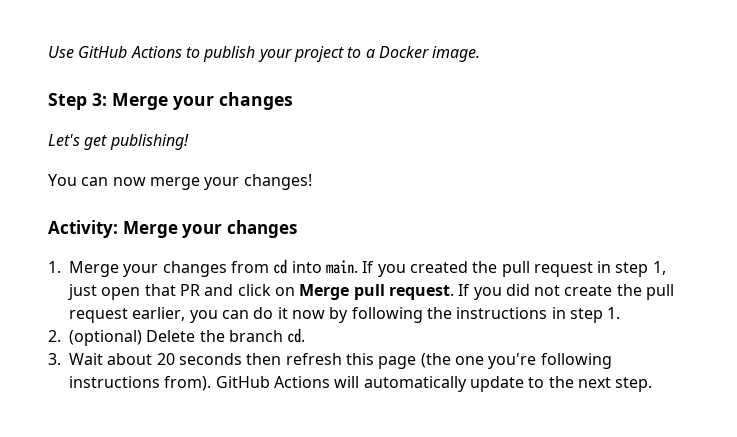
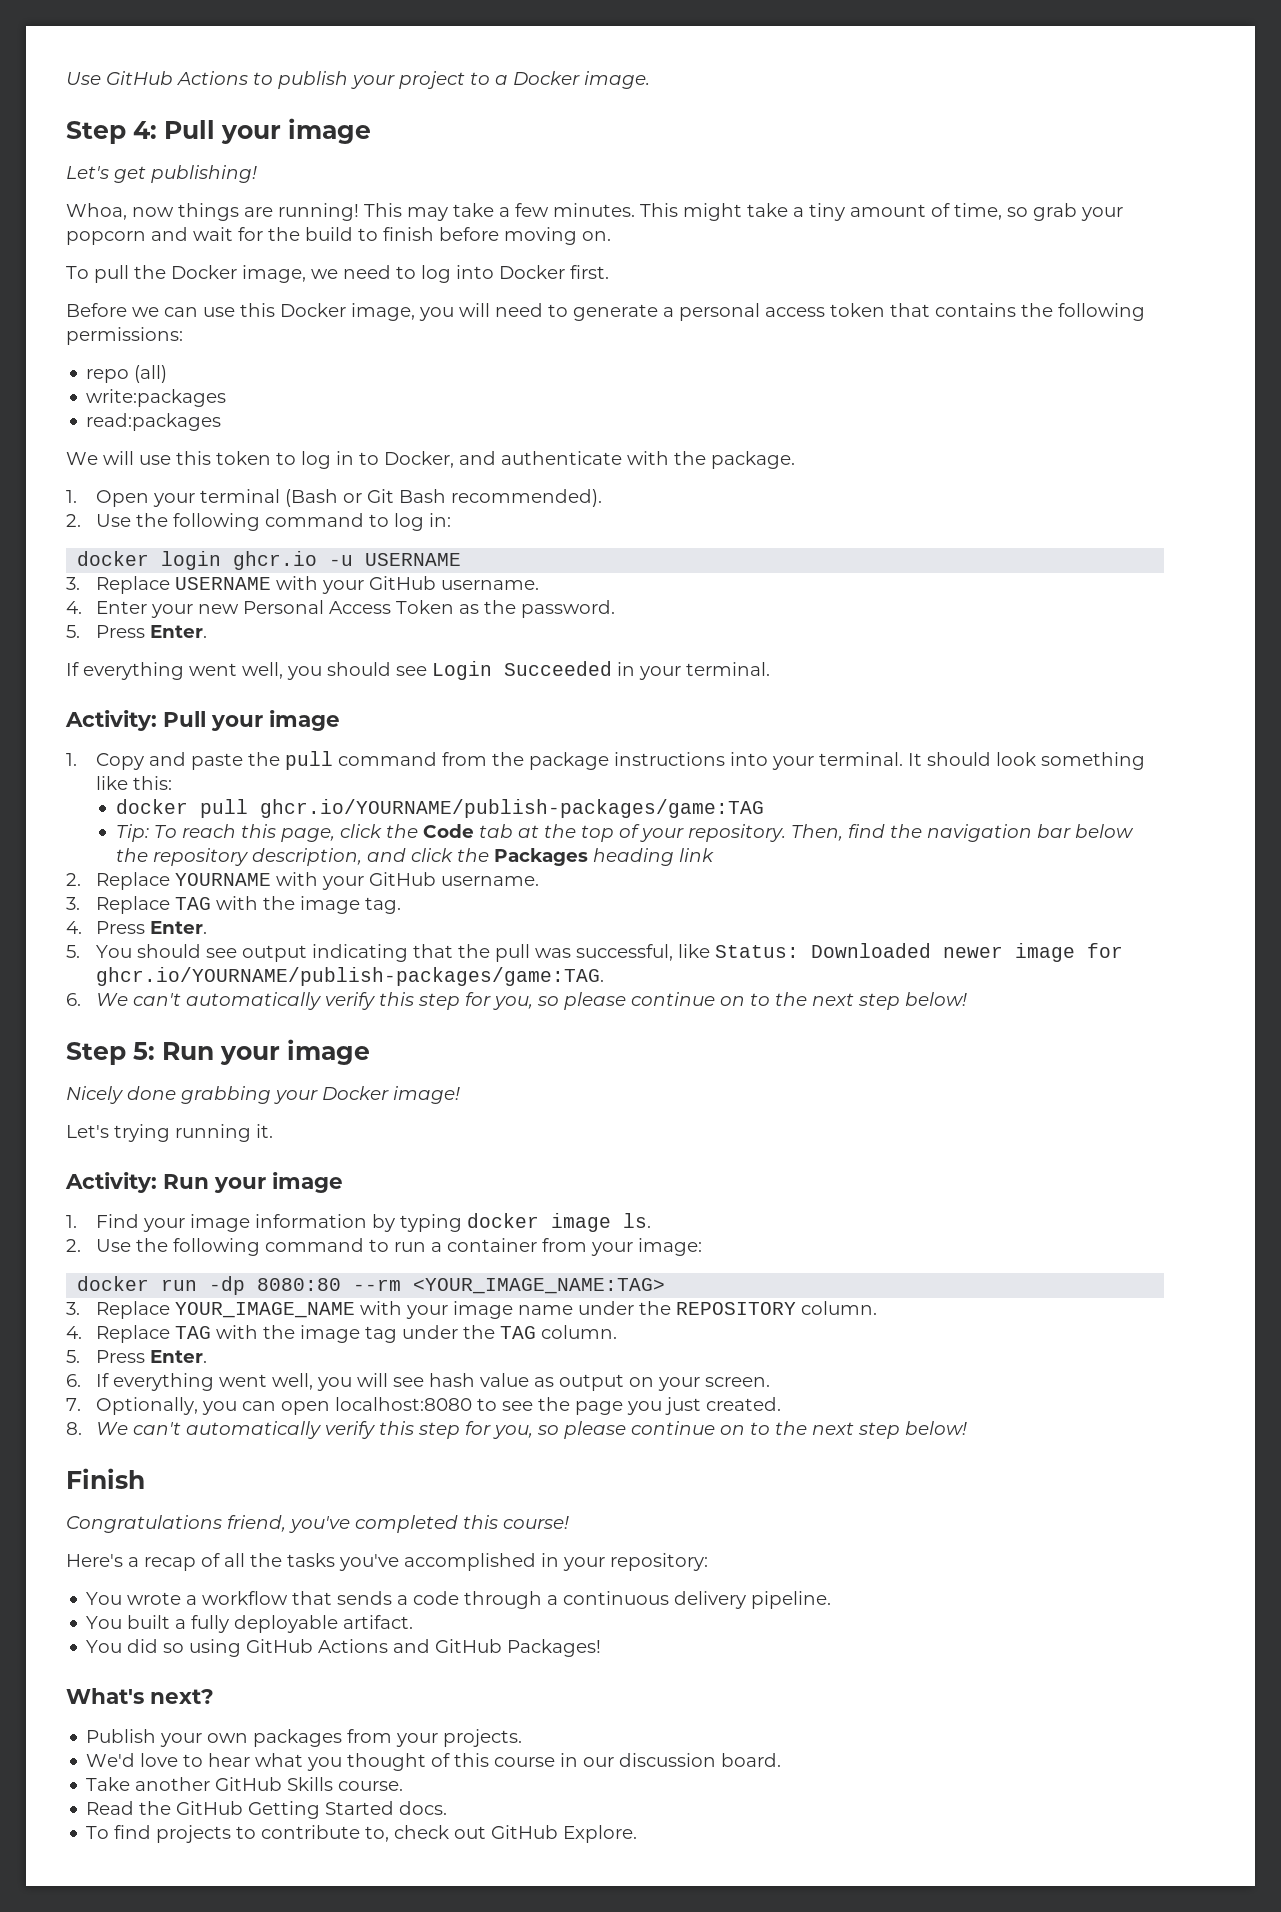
[92,92,293,110] 3: Merge your changes -> [133,118,371,144] 4: Pull your image
[48,174,312,190] [48,220,297,238] [48,259,666,277] [68,284,675,300] [69,307,621,323] [48,328,306,346] [48,353,612,369] [69,376,653,392] You can now merge your changes! // Activity: Merge your changes // 1. Merge your changes from cd into main. If you created the pull request in step 1, just open that PR and click on Merge pull request. If you did not create the pull request earlier, you can do it now by following the instructions in step 1. // 2. (optional) Delete the branch cd. // 3. Wait about 20 seconds then refresh this page (the one you're following instructions from). GitHub Actions will automatically update to the next step. -> [66,203,1123,221] [66,227,611,245] [66,265,609,283] [66,303,1145,321] [66,327,183,345] [86,365,168,383] [86,389,227,407] [86,413,222,431] [66,451,795,469] [66,489,602,507] [66,513,451,531] [77,551,462,570] [66,576,539,594] [66,600,615,618] [66,625,207,638] [66,661,770,680] [65,710,340,731] [66,751,1145,770] [95,776,172,790] [115,799,764,818] [115,824,1134,842] [115,848,714,866] [66,872,539,890] [66,896,401,914] [66,921,207,934] [66,943,1123,962] [95,967,604,986] [66,992,967,1010] [66,1039,370,1065] [66,1086,460,1104] [66,1124,273,1142] [65,1172,343,1193] [66,1213,651,1232] [66,1238,702,1256] [77,1276,666,1295] [66,1301,877,1319] [66,1325,617,1343] [66,1350,207,1363] [66,1373,770,1391] [66,1397,781,1415] [66,1421,967,1439] [66,1468,145,1489] [66,1515,569,1533] [66,1553,708,1571] [86,1591,832,1609] [86,1615,414,1633] [86,1639,602,1657] [66,1688,214,1704] [86,1729,523,1747] [86,1753,782,1771] [86,1777,404,1791] [86,1801,448,1819] [86,1825,638,1843] Whoa, now things are running! This may take a few minutes. This might take a tiny amount of time, so grab your popcorn and wait for the build to finish before moving on. // To pull the Docker image, we need to log into Docker first. // Before we can use this Docker image, you will need to generate a personal access token that contains the following permissions: // repo (all) // write:packages // read:packages // We will use this token to log in to Docker, and authenticate with the package. // 1. Open your terminal (Bash or Git Bash recommended). // 2. Use the following command to log in: // docker login ghcr.io -u USERNAME // 3. Replace USERNAME with your GitHub username. // 4. Enter your new Personal Access Token as the password. // 5. Press Enter. // If everything went well, you should see Login Succeeded in your terminal. // Activity: Pull your image // 1. Copy and paste the pull command from the package instructions into your terminal. It should look something like this: // docker pull ghcr.io/YOURNAME/publish-packages/game:TAG // Tip: To reach this page, click the Code tab at the top of your repository. Then, find the navigation bar below the repository description, and click the Packages heading link // 2. Replace YOURNAME with your GitHub username. // 3. Replace TAG with the image tag. // 4. Press Enter. // 5. You should see output indicating that the pull was successful, like Status: Downloaded newer image for ghcr.io/YOURNAME/publish-packages/game:TAG. // 6. We can't automatically verify this step for you, so please continue on to the next step below! // Step 5: Run your image // Nicely done grabbing your Docker image! // Let's trying running it. // Activity: Run your image // 1. Find your image information by typing docker image ls. // 2. Use the following command to run a container from your image: // docker run -dp 8080:80 --rm <YOUR_IMAGE_NAME:TAG> // 3. Replace YOUR_IMAGE_NAME with your image name under the REPOSITORY column. // 4. Replace TAG with the image tag under the TAG column. // 5. Press Enter. // 6. If everything went well, you will see hash value as output on your screen. // 7. Optionally, you can open localhost:8080 to see the page you just created. // 8. We can't automatically verify this step for you, so please continue on to the next step below! // Finish // Congratulations friend, you've completed this course! // Here's a recap of all the tasks you've accomplished in your repository: // You wrote a workflow that sends a code through a continuous delivery pipeline. // You built a fully deployable artifact. // You did so using GitHub Actions and GitHub Packages! // What's next? // Publish your own packages from your projects. // We'd love to hear what you thought of this course in our discussion board. // Take another GitHub Skills course. // Read the GitHub Getting Started docs. // To find projects to contribute to, check out GitHub Explore.

